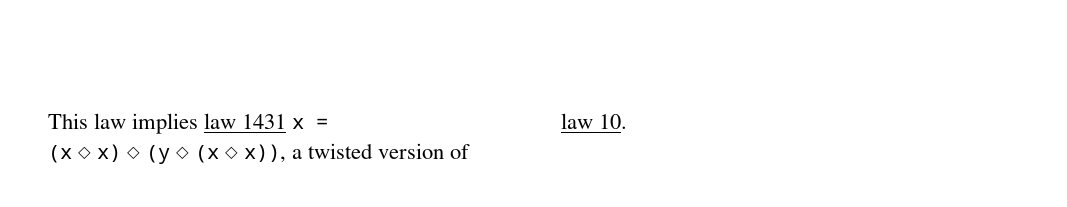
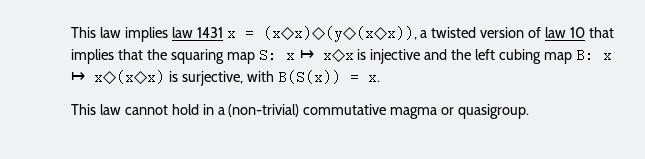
[599,114,628,129] 10. -> [570,27,614,38] [71,48,612,64] [71,70,380,86] [71,104,530,119] 10 that implies that the squaring map S: x ↦ x◇x is injective and the left cubing map B: x ↦ x◇(x◇x) is surjective, with B(S(x)) = x. // This law cannot hold in a (non-trivial) commutative magma or quasigroup.

